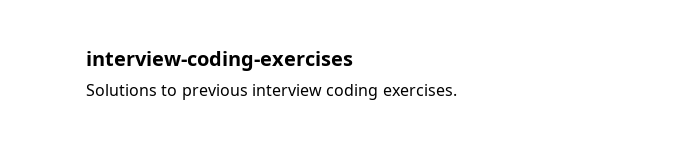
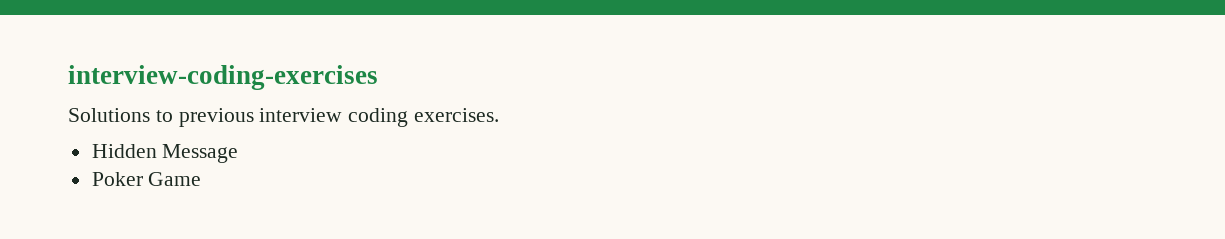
(457, 90) none -> [91,144,239,163] [91,172,202,186] // Hidden Message // Poker Game

